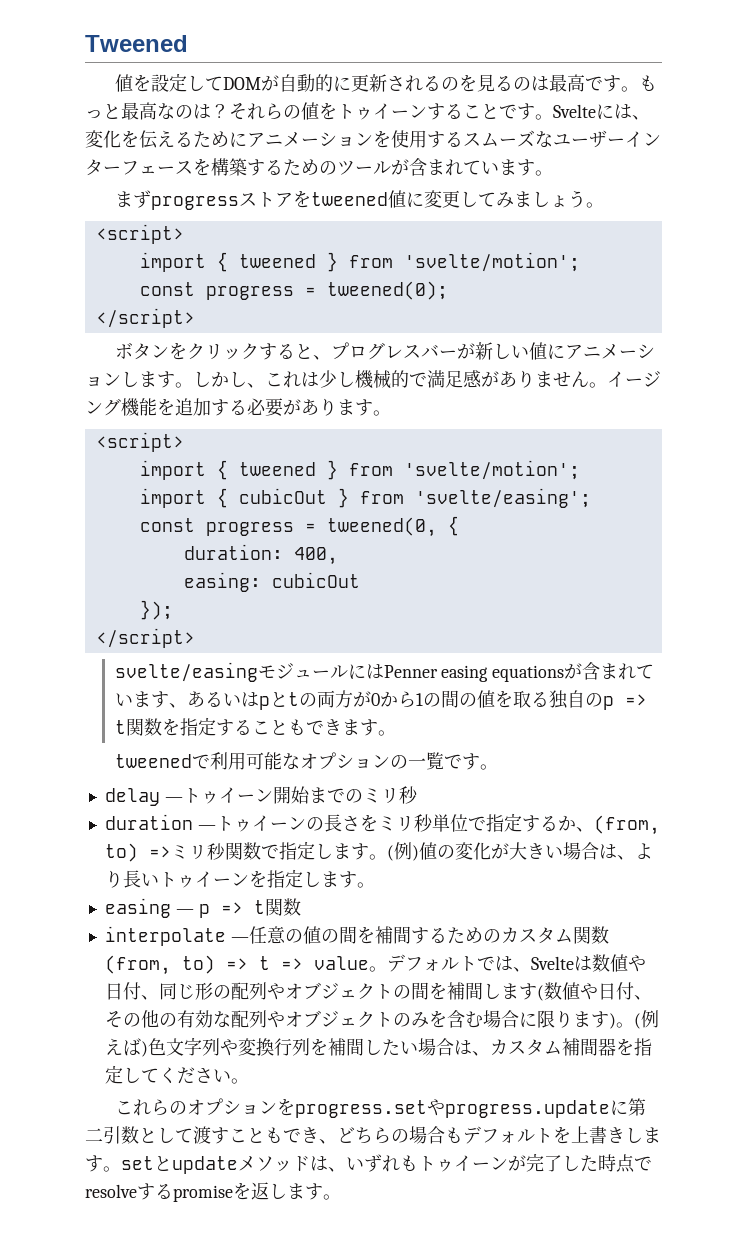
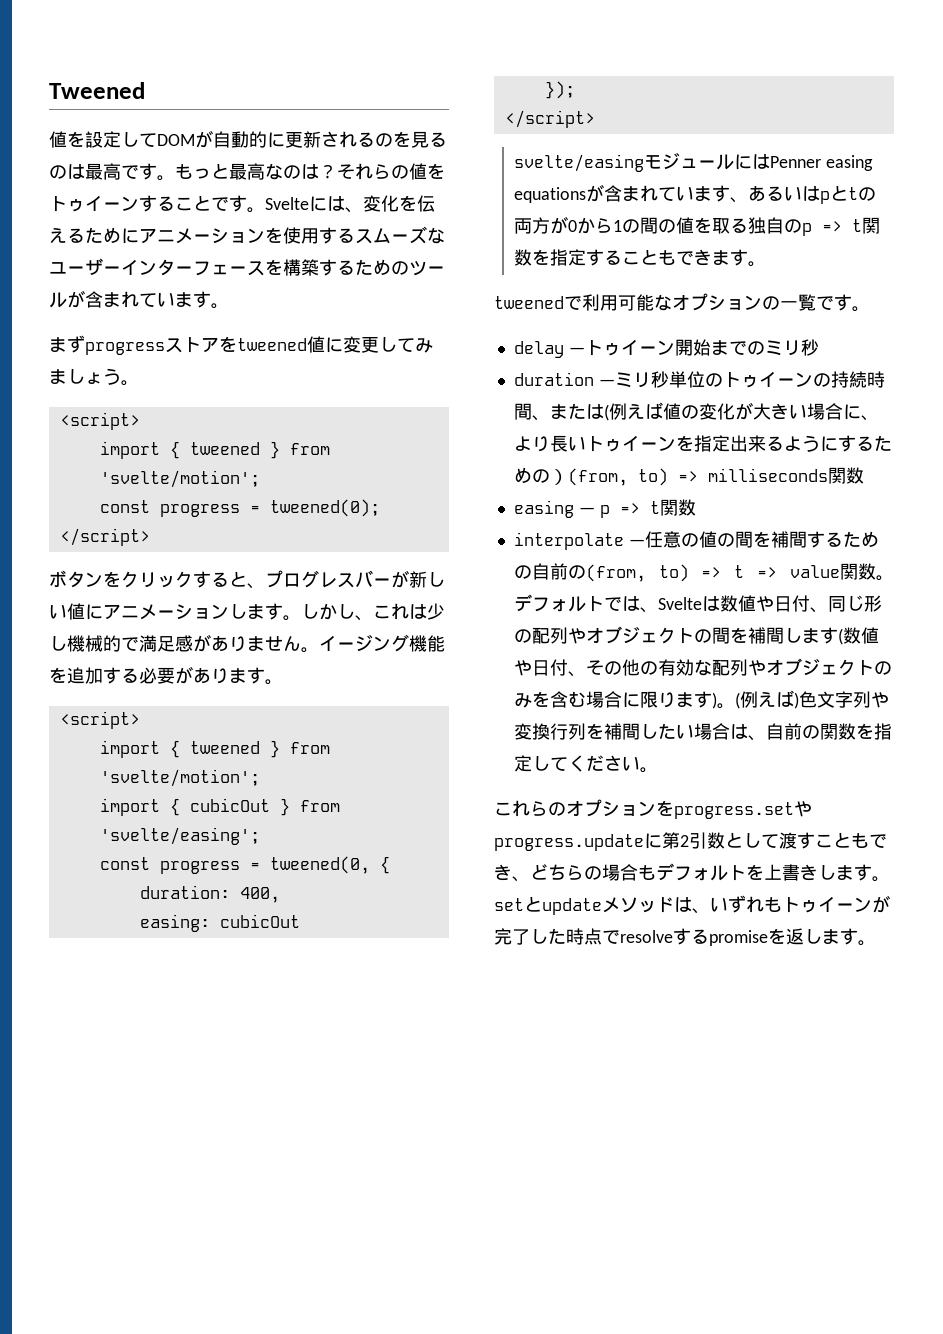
[215,813,660,835] [104,841,419,862] トゥイーンの長さをミリ秒単位で指定するか、(from, to) =>ミリ秒関数で指定します。(例) -> [614,371,885,388] [513,402,663,421] ミリ秒単位のトゥイーンの持続時間、または(例えば
[598,844,617,859] は -> [842,404,861,420] に
[302,871,375,888] します。 -> [729,435,892,452] [513,467,864,486] 出来るようにするための）(from, to) => milliseconds関数
[500,926,609,944] カスタム関数 -> [531,563,586,580] 自前の
(369, 963) none -> [840,563,876,580] 関数
[489,1038,616,1056] カスタム補間器 -> [765,723,856,740] 自前の関数
[85,1128,103,1142] 二 -> [680,835,689,847] 2

